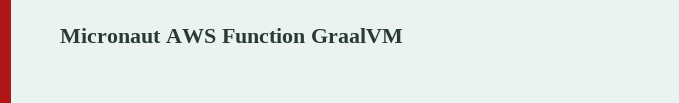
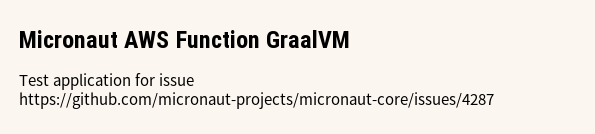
(403, 35) none -> [19,73,195,90] [19,92,494,109] // Test application for issue https://github.com/micronaut-projects/micronaut-core/issues/4287

